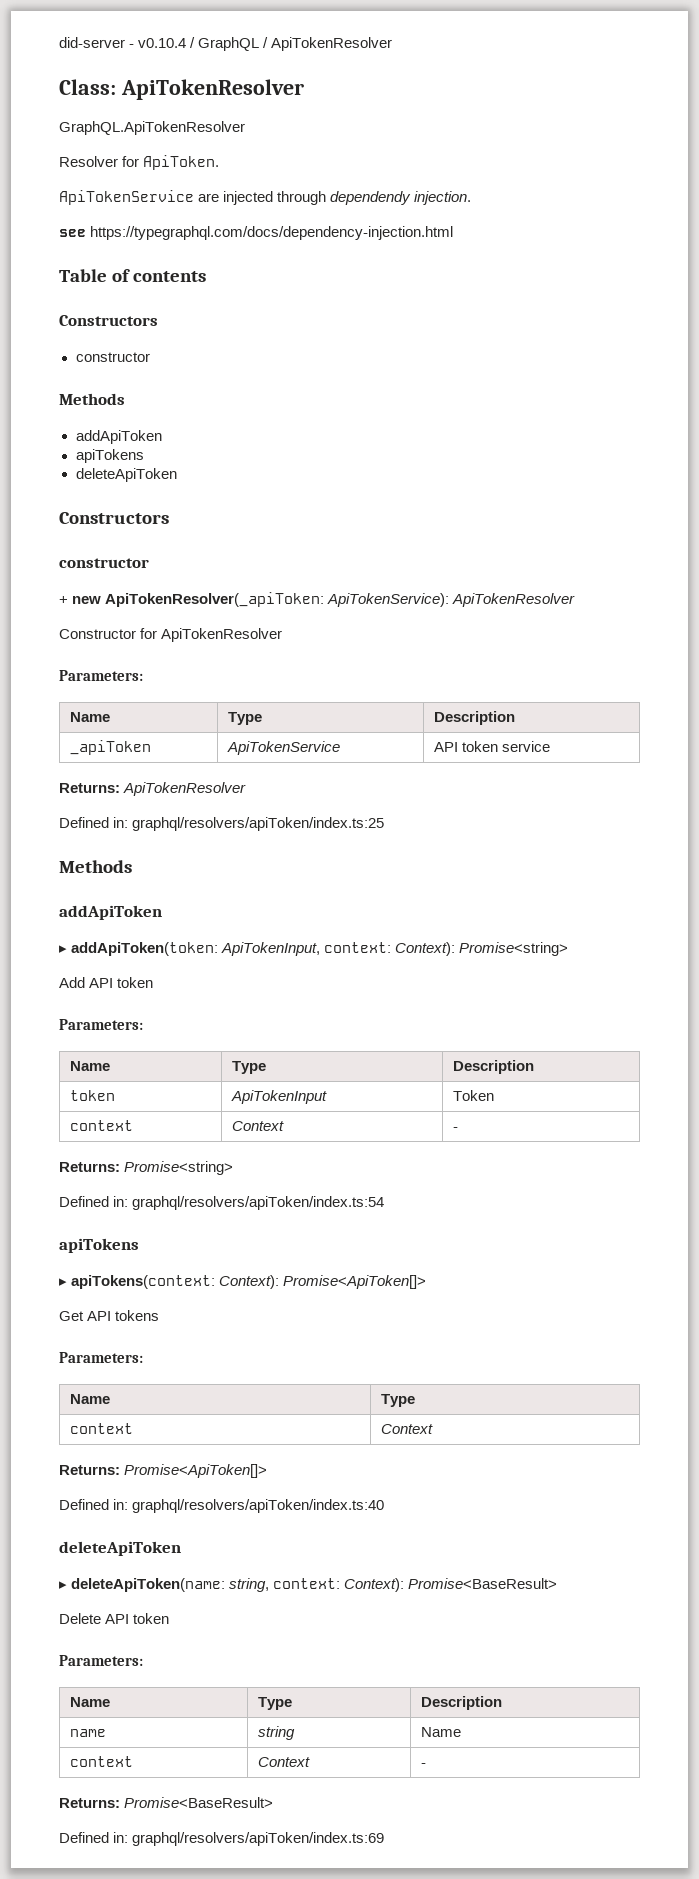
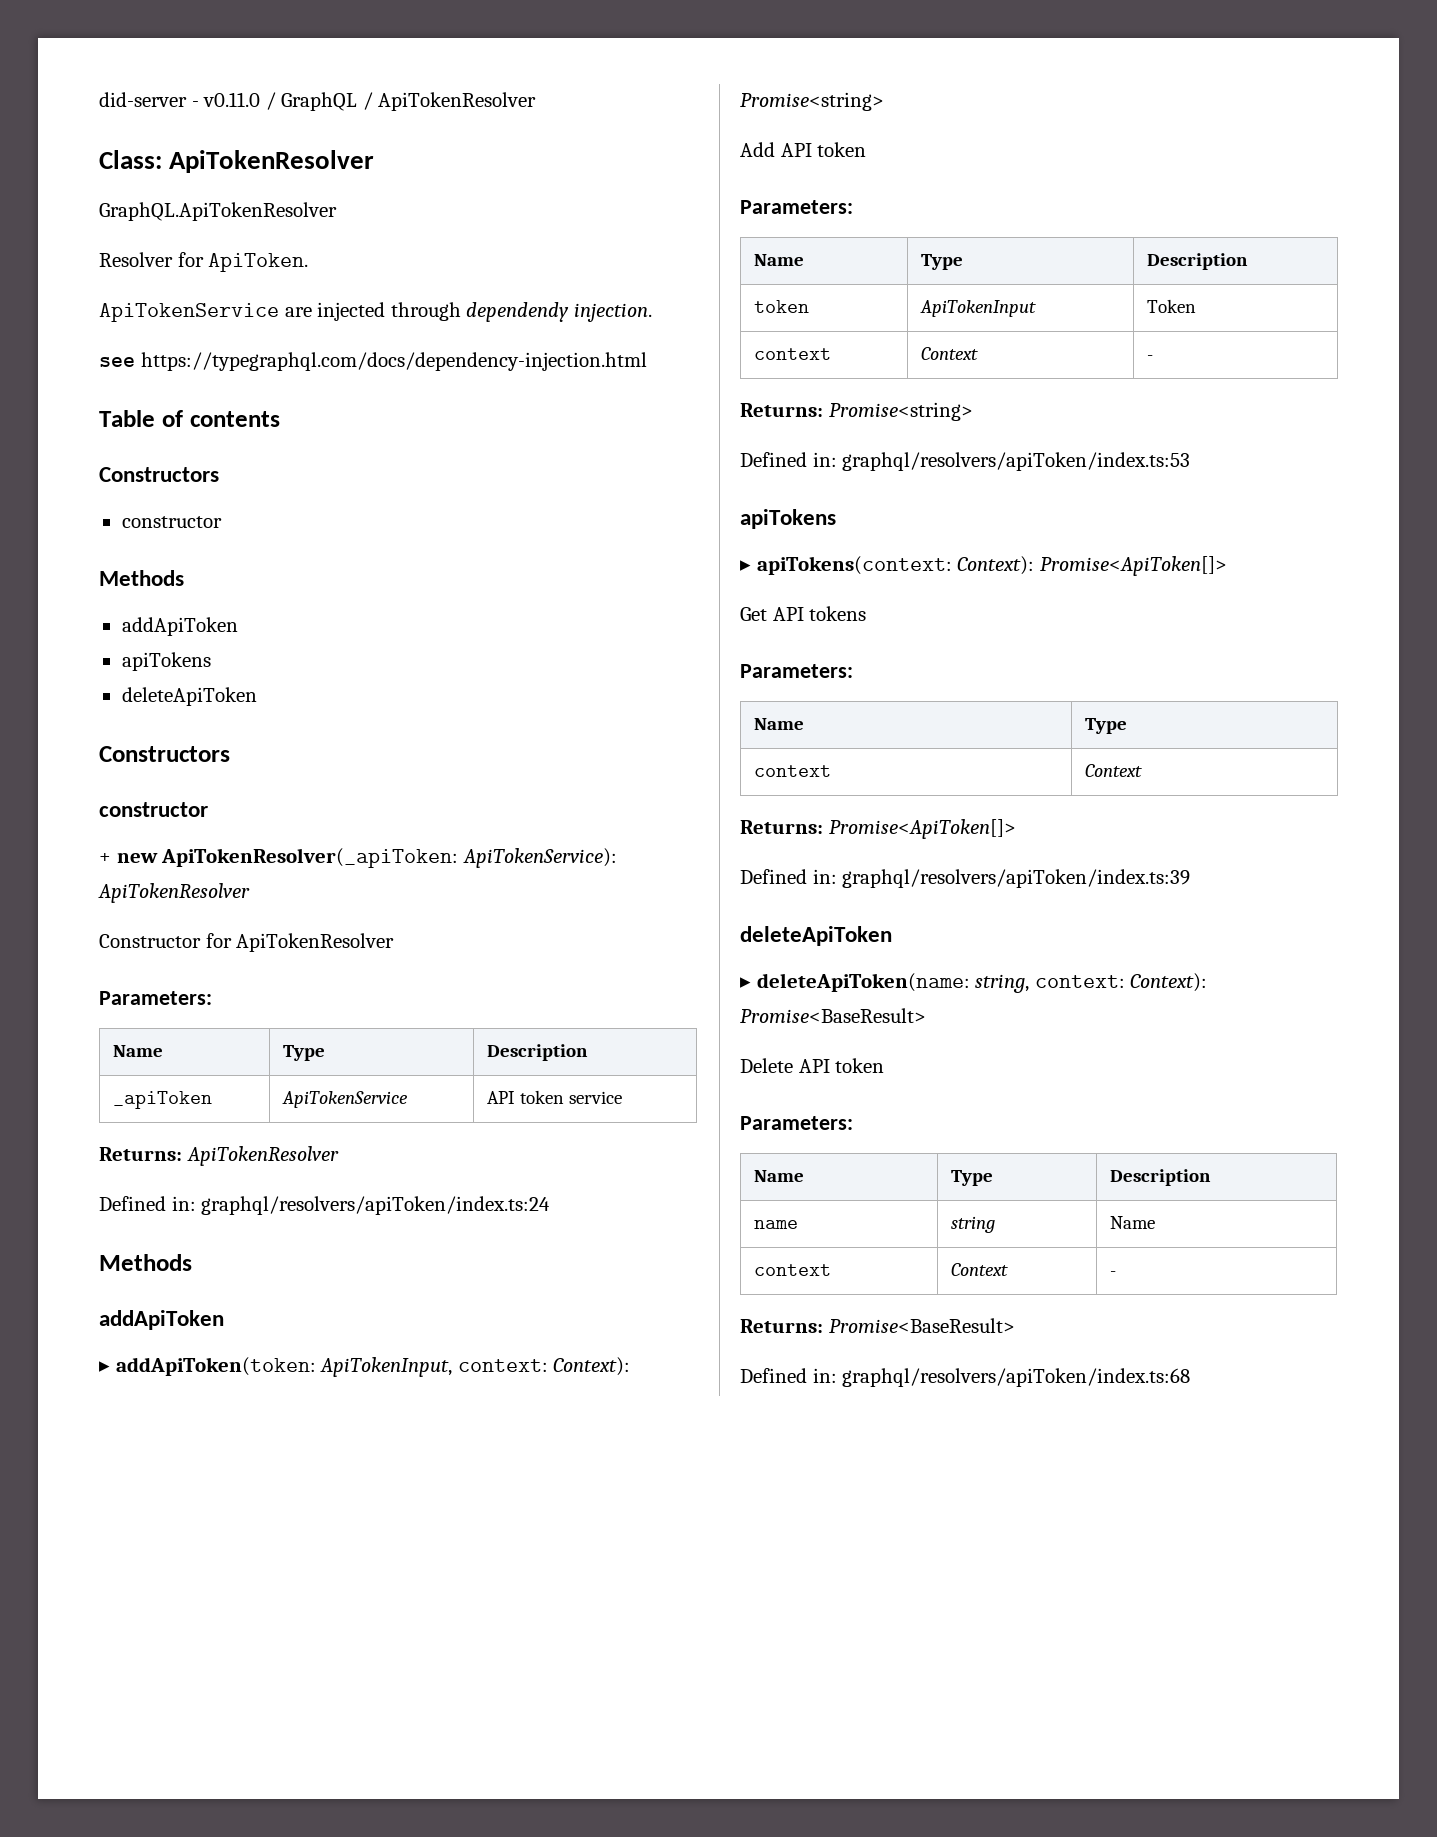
[138,38,187,48] v0.10.4 -> [203,92,261,107] v0.11.0
[132,817,385,831] graphql/resolvers/apiToken/index.ts:25 -> [201,1196,551,1215] graphql/resolvers/apiToken/index.ts:24
[132,1196,385,1210] graphql/resolvers/apiToken/index.ts:54 -> [842,452,1191,471] graphql/resolvers/apiToken/index.ts:53
[132,1499,385,1513] graphql/resolvers/apiToken/index.ts:40 -> [842,869,1191,888] graphql/resolvers/apiToken/index.ts:39
[132,1832,385,1846] graphql/resolvers/apiToken/index.ts:69 -> [842,1368,1191,1387] graphql/resolvers/apiToken/index.ts:68

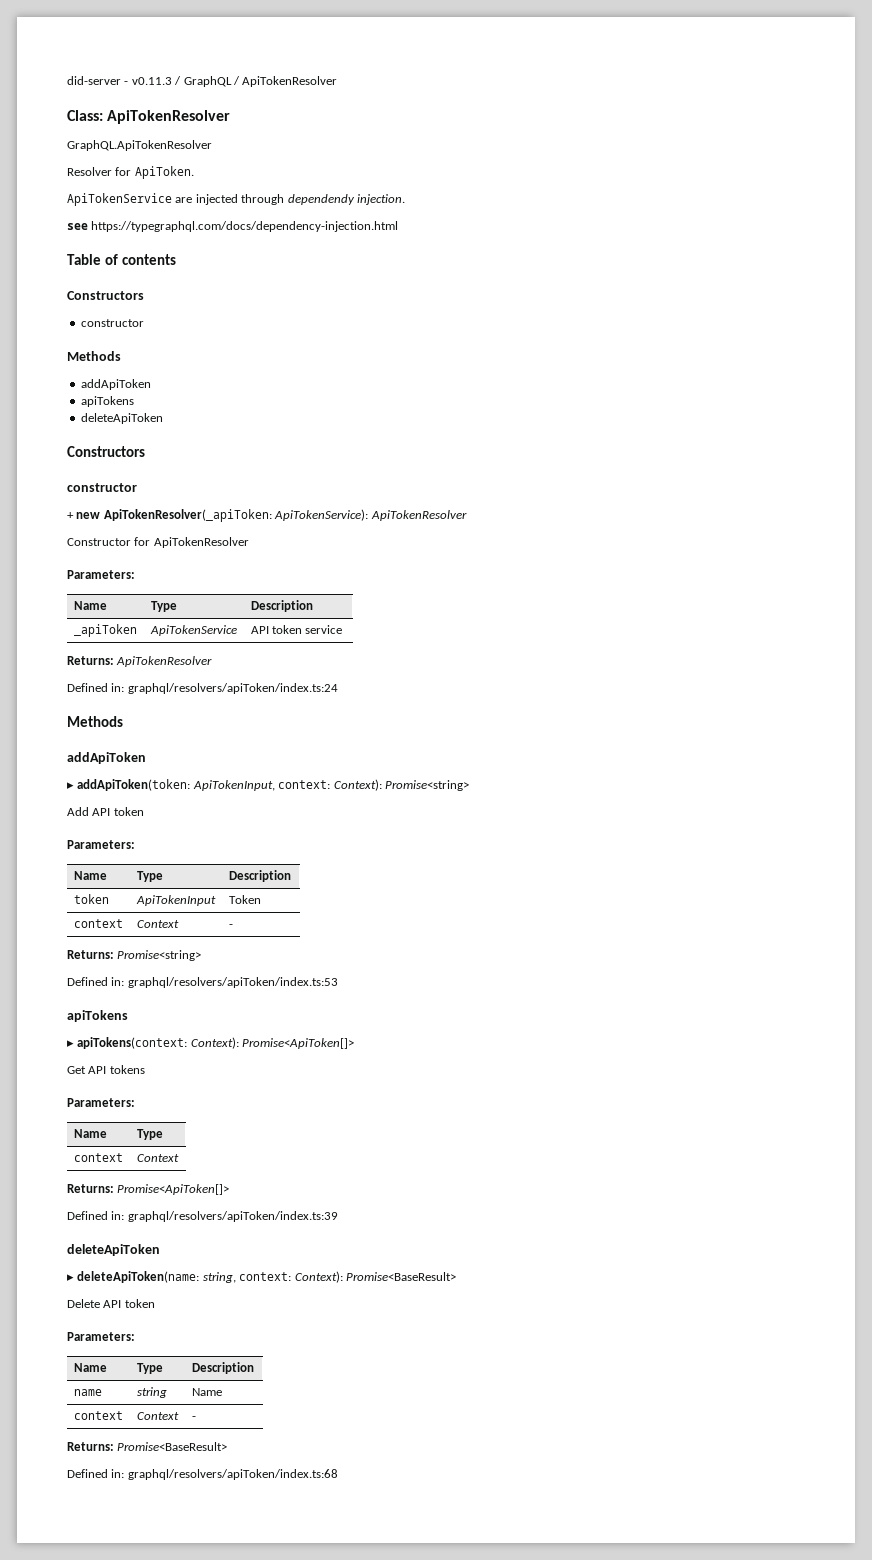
[203,92,261,107] v0.11.0 -> [131,77,172,85] v0.11.3

